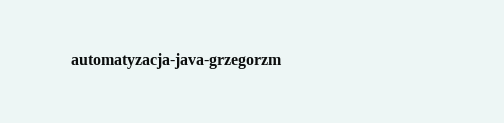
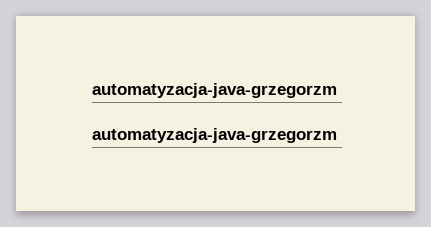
[71,53,282,69] automatyzacja-java-grzegorzm -> [92,83,337,98] [92,128,337,143] automatyzacja-java-grzegorzm // automatyzacja-java-grzegorzm

